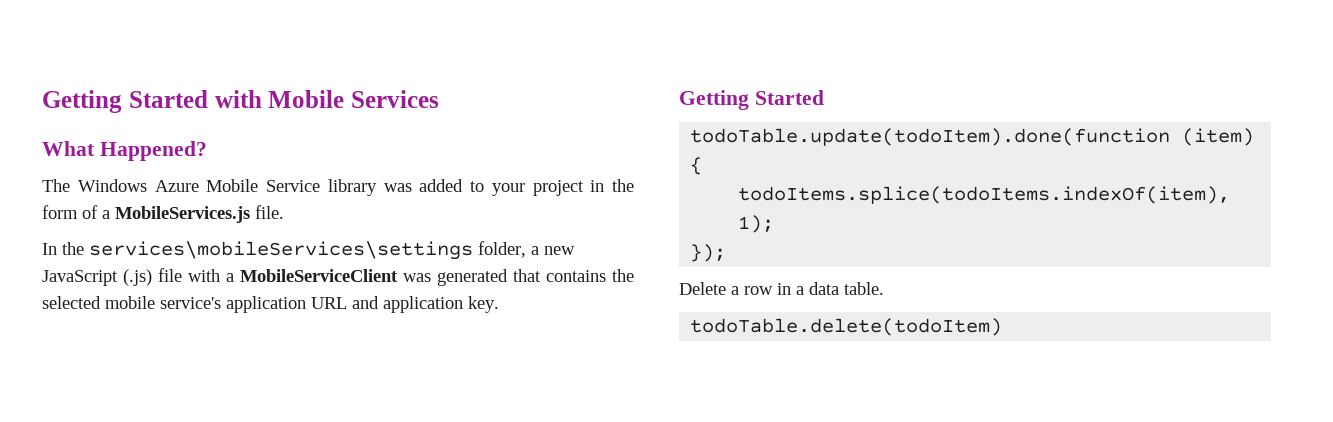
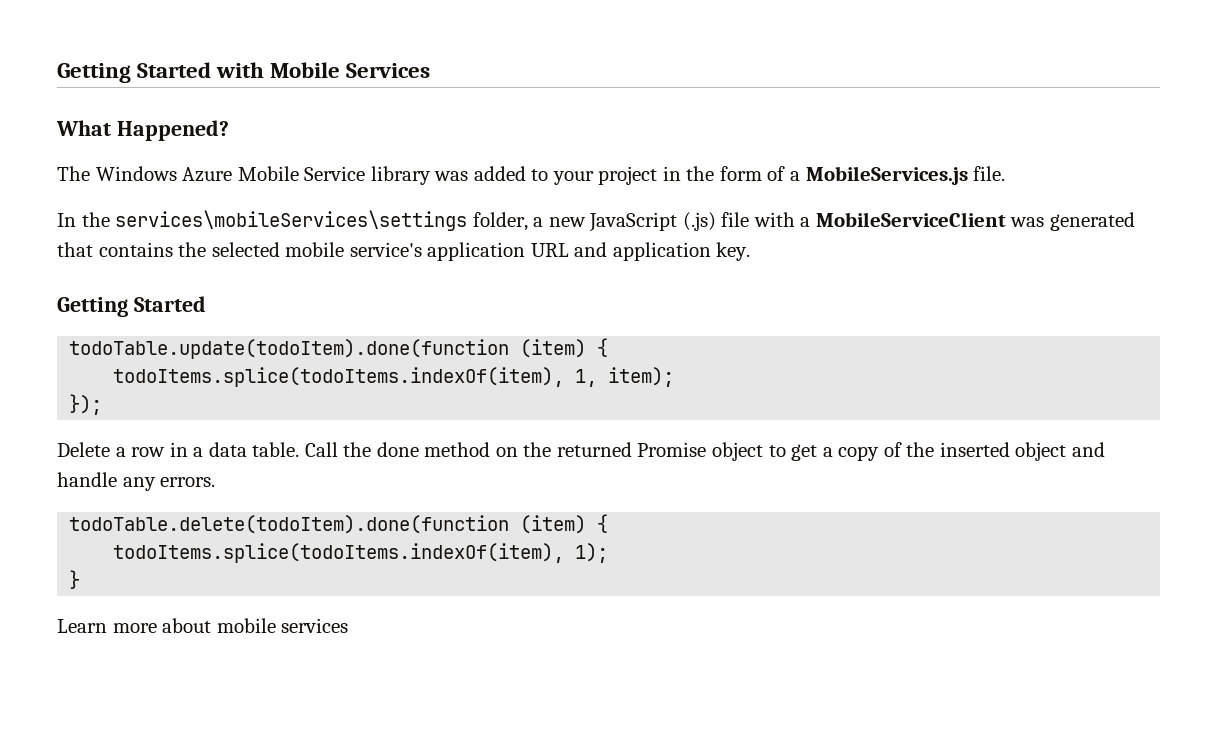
[738,215,775,233] 1); -> [575,367,675,387] 1, item);
[690,318,1003,336] // todoTable.delete(todoItem) -> [304,442,1105,461] [57,472,216,491] [69,514,609,534] [113,543,609,563] [69,570,81,589] [57,618,349,633] Call the done method on the returned Promise object to get a copy of the inserted object and handle any errors. // todoTable.delete(todoItem).done(function (item) { // todoItems.splice(todoItems.indexOf(item), 1); // } // Learn more about mobile services

